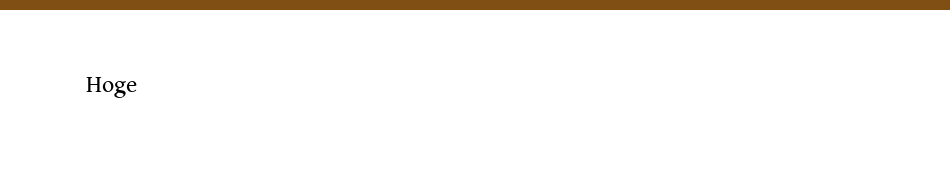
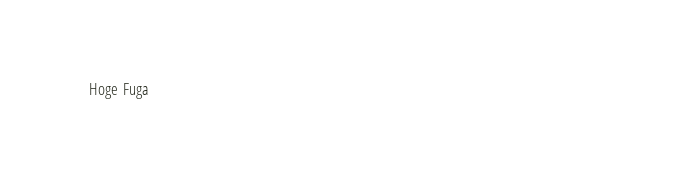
(137, 87) none -> [122,83,149,99] Fuga

